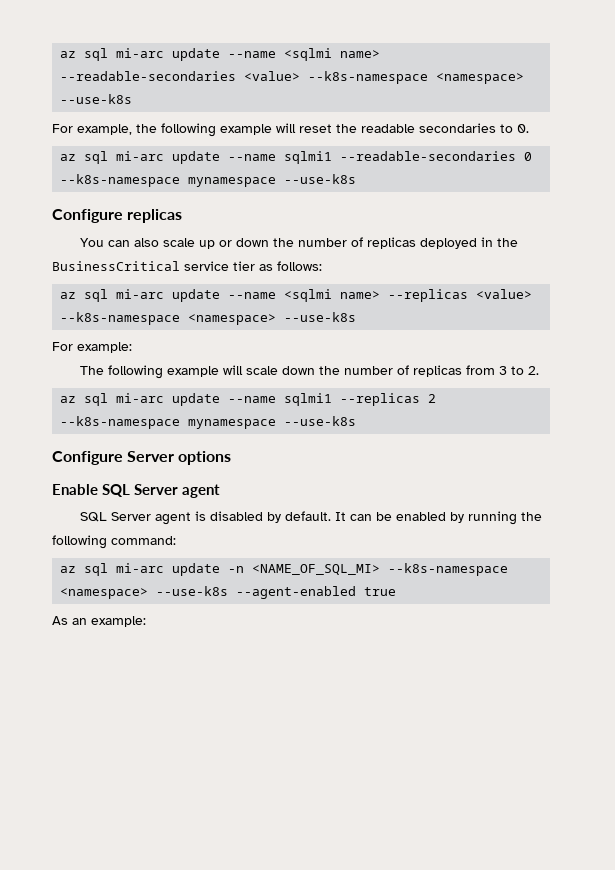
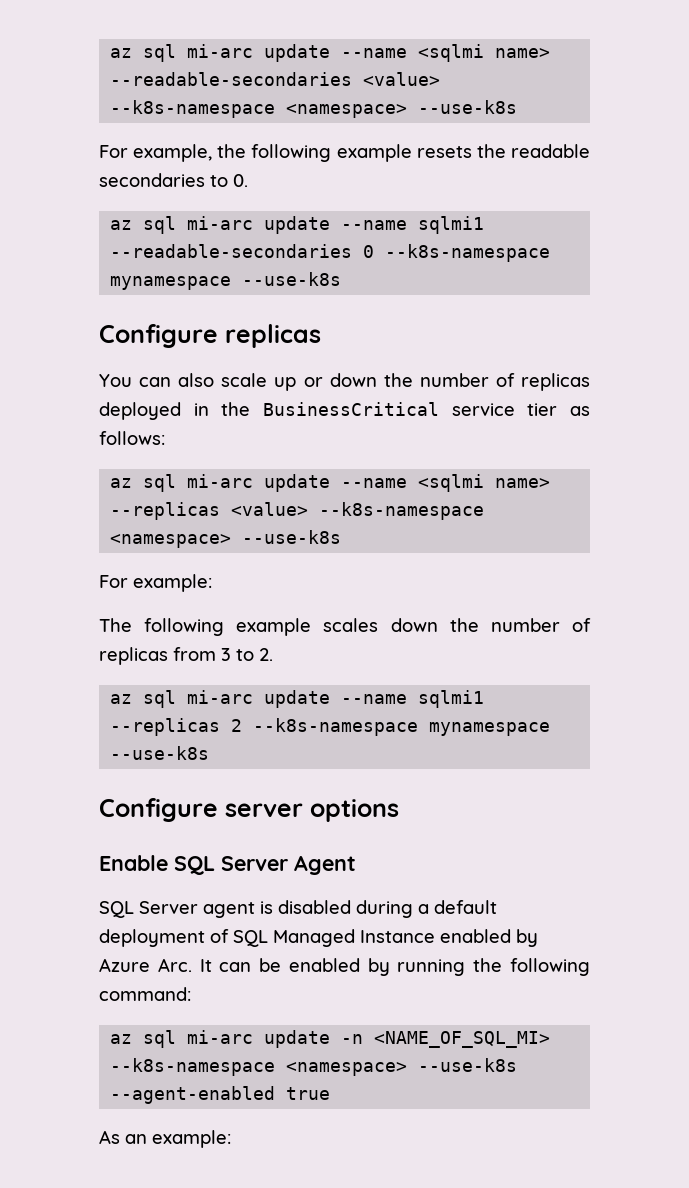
[276,123,332,133] will reset -> [416,146,472,158] resets
[223,365,279,375] will scale -> [323,618,379,632] scales
[127,451,175,462] Server -> [225,803,303,817] server
[182,484,220,498] agent -> [294,855,356,875] Agent
[267,511,332,523] by default. -> [356,900,497,918] [99,929,538,947] [99,958,192,972] during a default deployment of SQL Managed Instance enabled by Azure Arc.

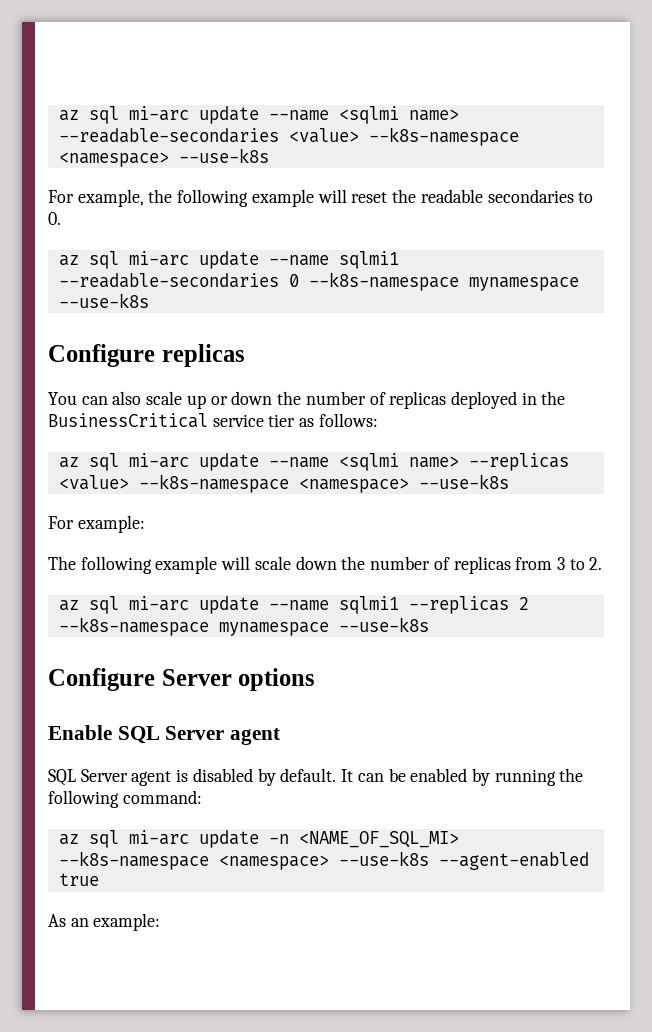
[416,146,472,158] resets -> [317,189,388,203] will reset
[323,618,379,632] scales -> [221,556,291,570] will scale
[225,803,303,817] server -> [161,669,232,686] Server
[294,855,356,875] Agent -> [230,728,281,745] agent
[356,900,497,918] [99,929,538,947] [99,958,192,972] during a default deployment of SQL Managed Instance enabled by Azure Arc. -> [257,768,337,786] by default.

